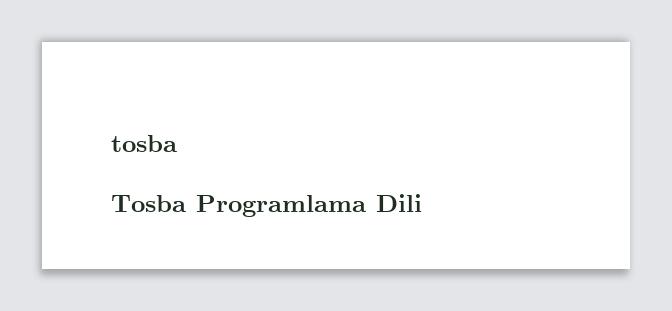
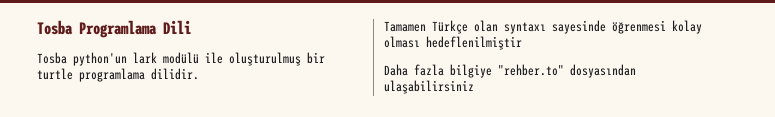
[111,135,177,152] tosba // -> (37, 27) none
(422, 203) none -> [37,52,325,66] [37,68,199,82] [384,20,702,34] [384,36,522,50] [384,64,636,78] [384,80,474,94] // Tosba python'un lark modülü ile oluşturulmuş bir turtle programlama dilidir. // Tamamen Türkçe olan syntaxı sayesinde öğrenmesi kolay olması hedeflenilmiştir // Daha fazla bilgiye "rehber.to" dosyasından ulaşabilirsiniz

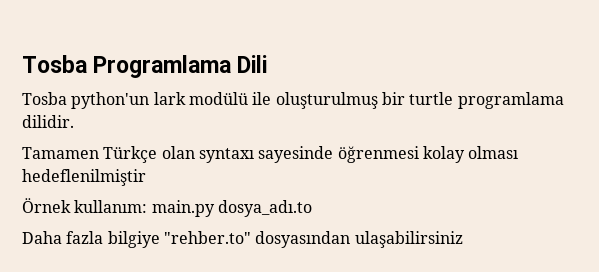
(522, 43) none -> [22,198,312,217] // Örnek kullanım: main.py dosya_adı.to

